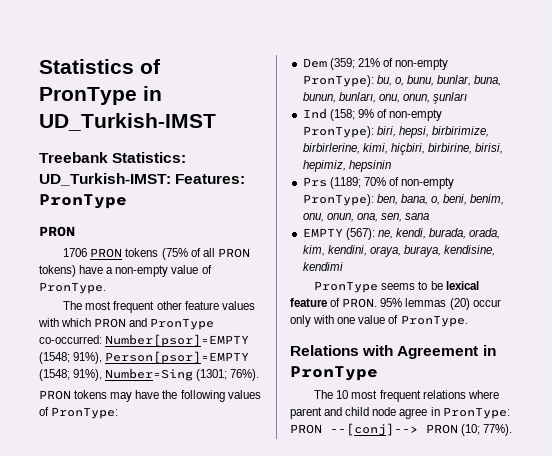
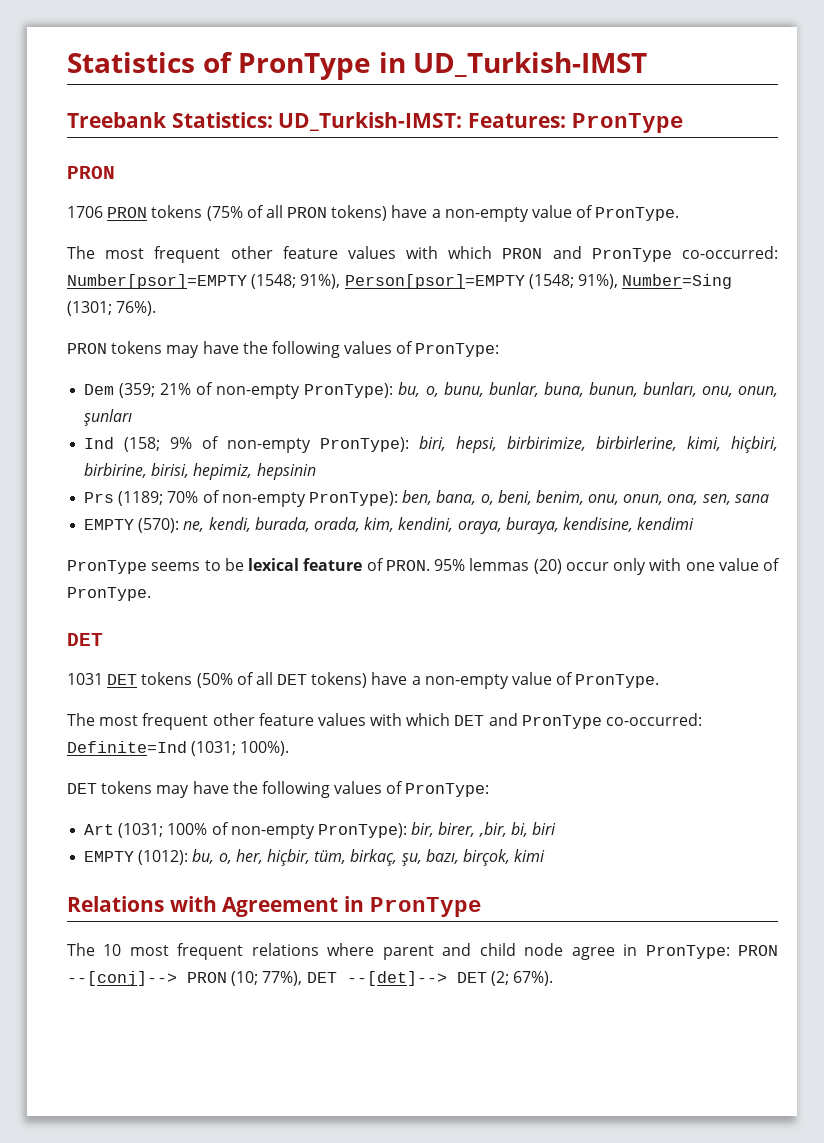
[345,228,375,240] (567): -> [138,518,180,533] (570):
(468, 321) none -> [67,633,103,646] [67,672,660,689] [67,713,703,730] [67,741,290,756] [67,781,490,798] [84,822,556,839] [84,849,546,866] // DET // 1031 DET tokens (50% of all DET tokens) have a non-empty value of PronType. // The most frequent other feature values with which DET and PronType co-occurred: Definite=Ind (1031; 100%). // DET tokens may have the following values of PronType: // Art (1031; 100% of non-empty PronType): bir, birer, ,bir, bi, biri // EMPTY (1012): bu, o, her, hiçbir, tüm, birkaç, şu, bazı, birçok, kimi
[483,424,513,436] 77%). -> [262,971,553,986] 77%), DET --[det]--> DET (2; 67%).

